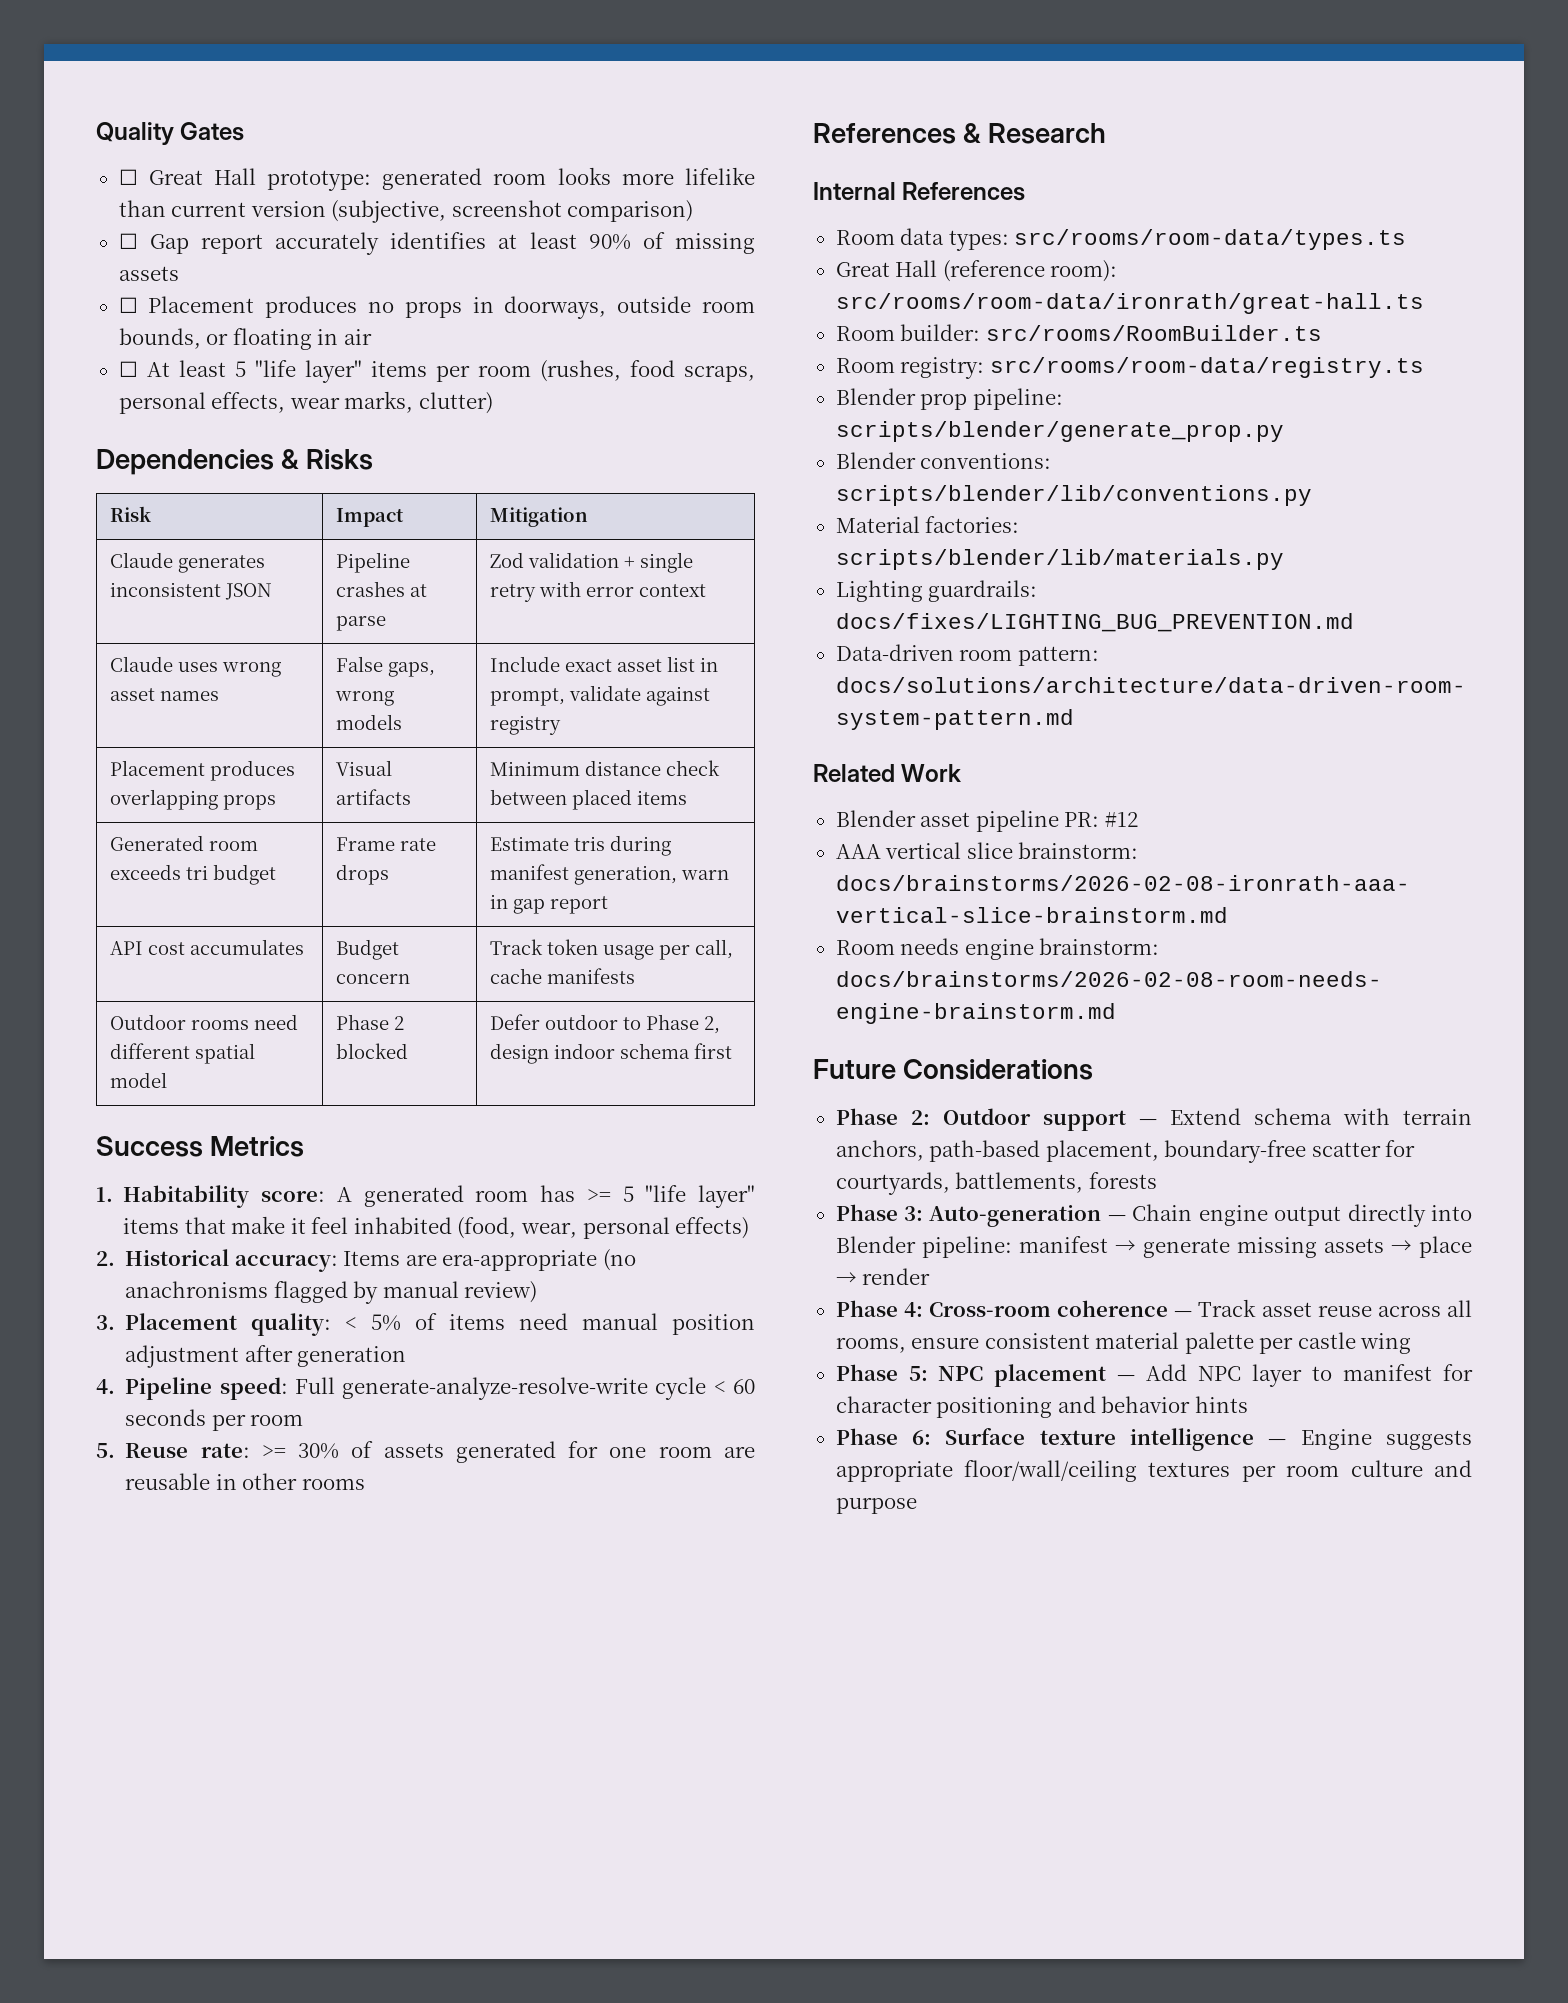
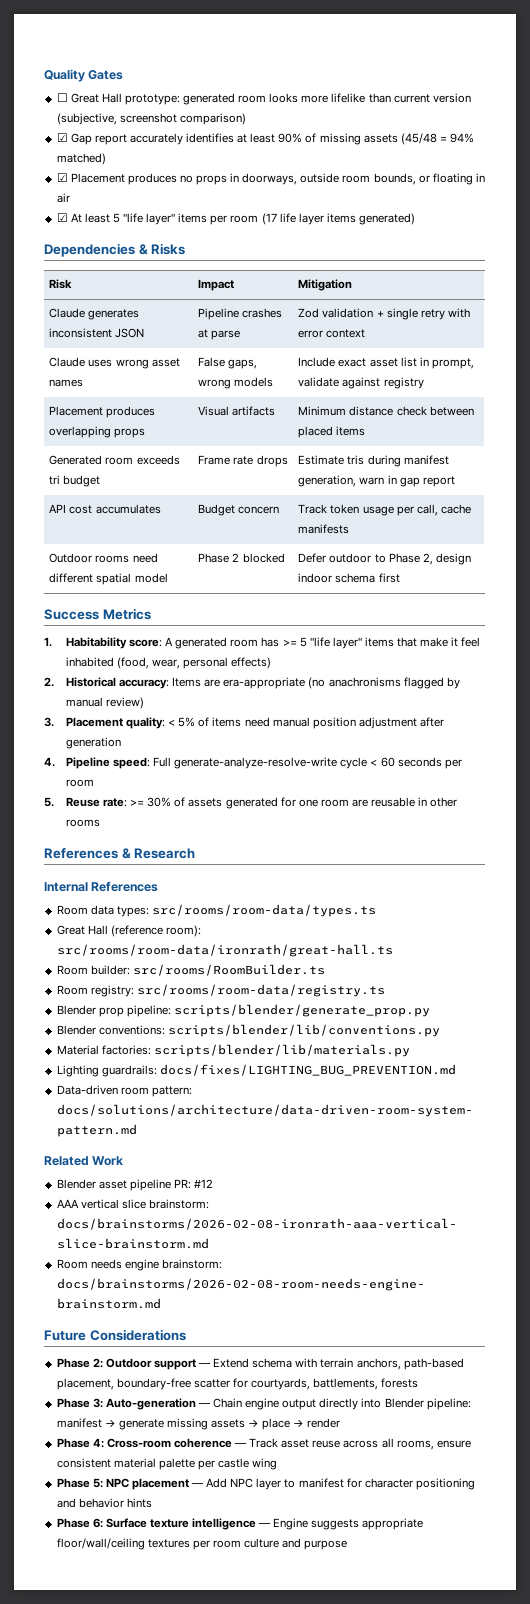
[118,233,138,249] ☐ -> [56,133,68,142] ☑
[118,297,138,313] // ☐ -> [400,133,475,145] [56,153,106,165] [56,173,68,182] (45/48 = 94% matched) // ☑
[118,361,138,377] ☐ -> [56,213,68,222] ☑
[539,360,755,382] [118,391,493,414] (rushes, food scraps, personal effects, wear marks, clutter) -> [261,213,416,225] (17 life layer items generated)

